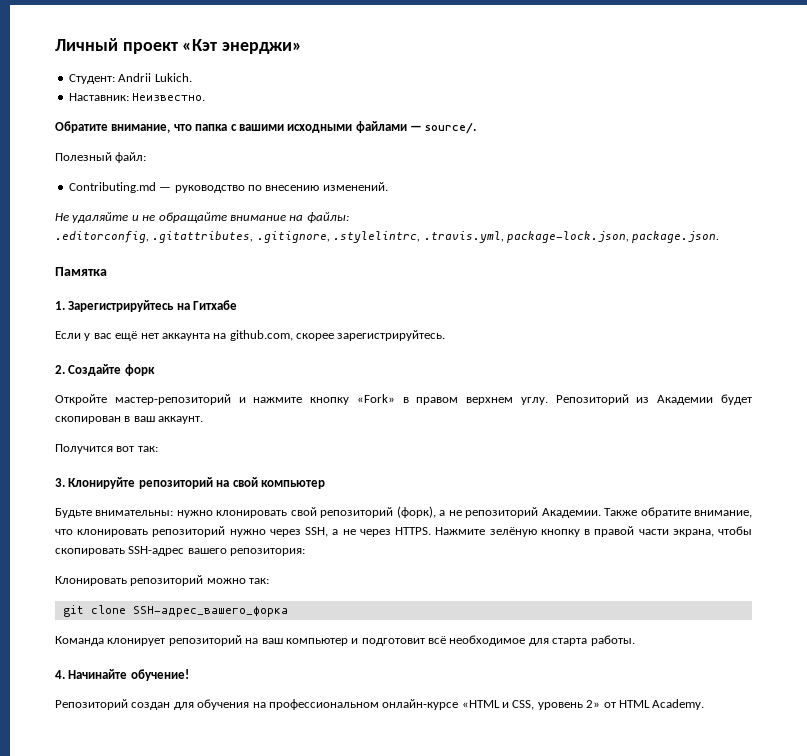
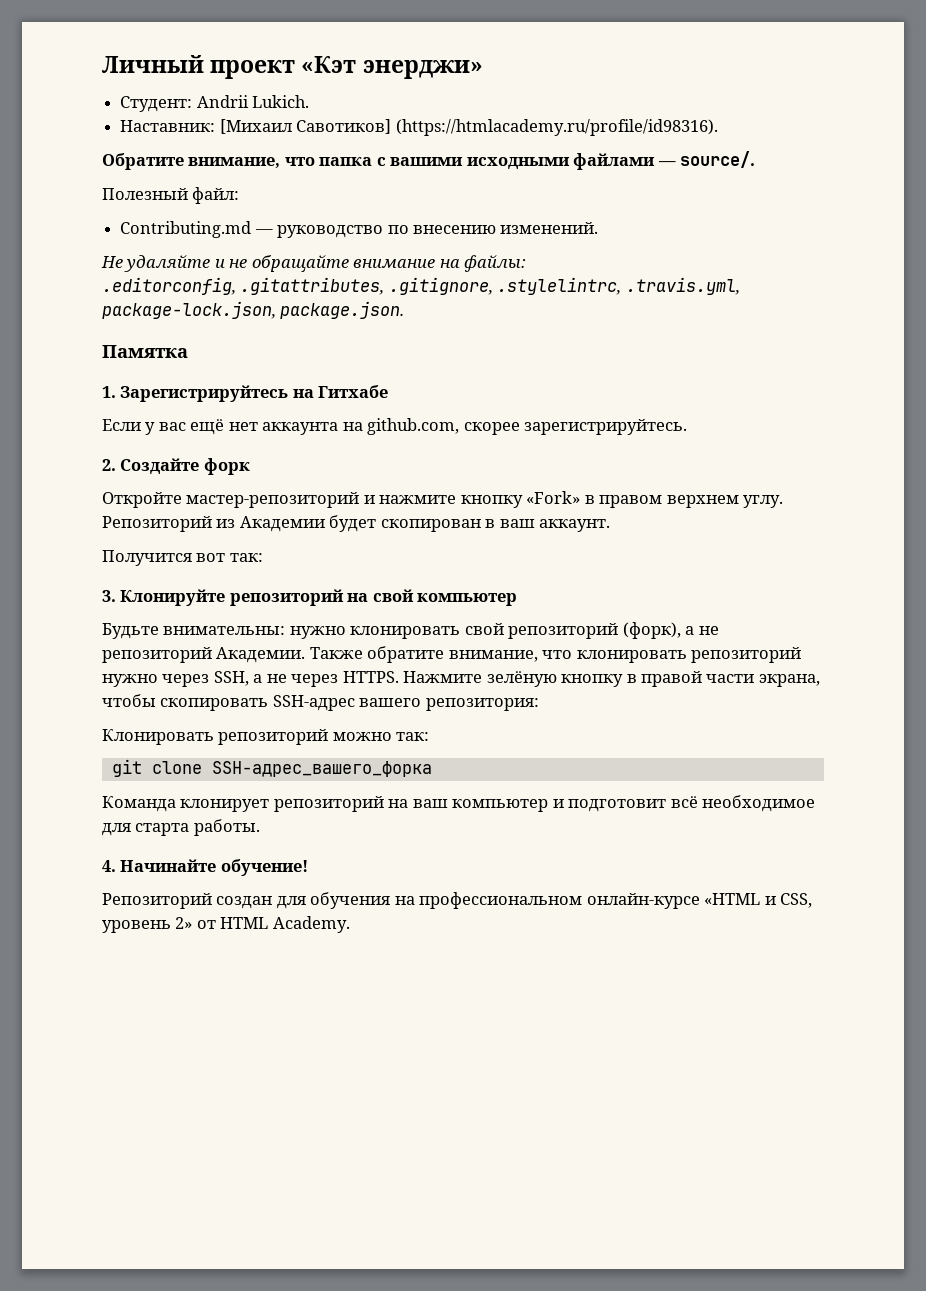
[132,93,206,101] Неизвестно. -> [219,119,718,136] [Михаил Савотиков] (https://htmlacademy.ru/profile/id98316).

